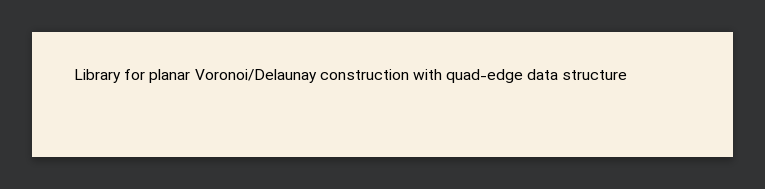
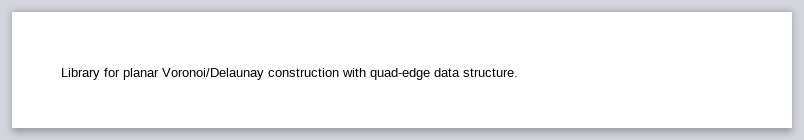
[562,70,628,80] structure -> [463,68,518,77] structure.

